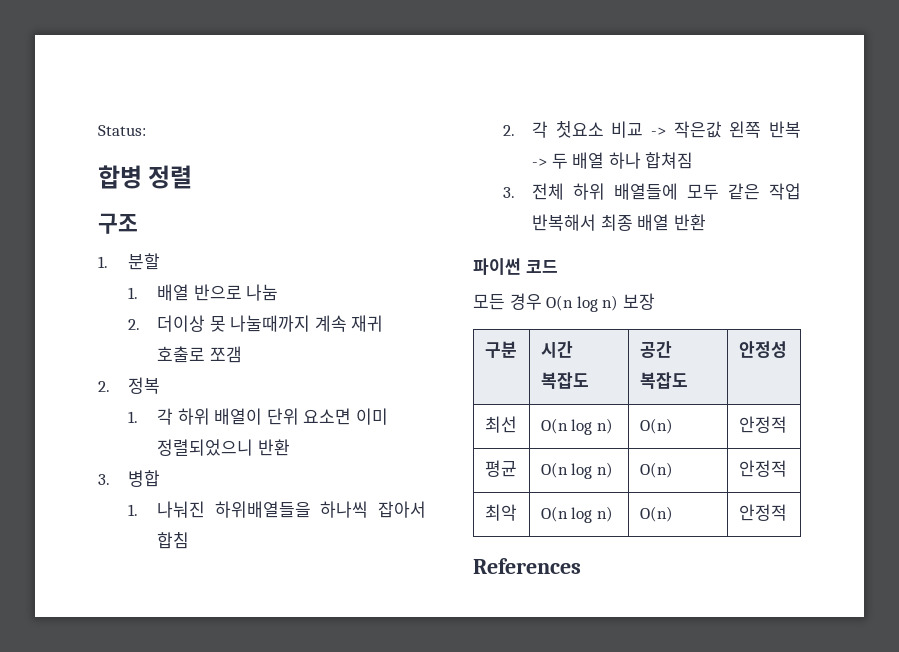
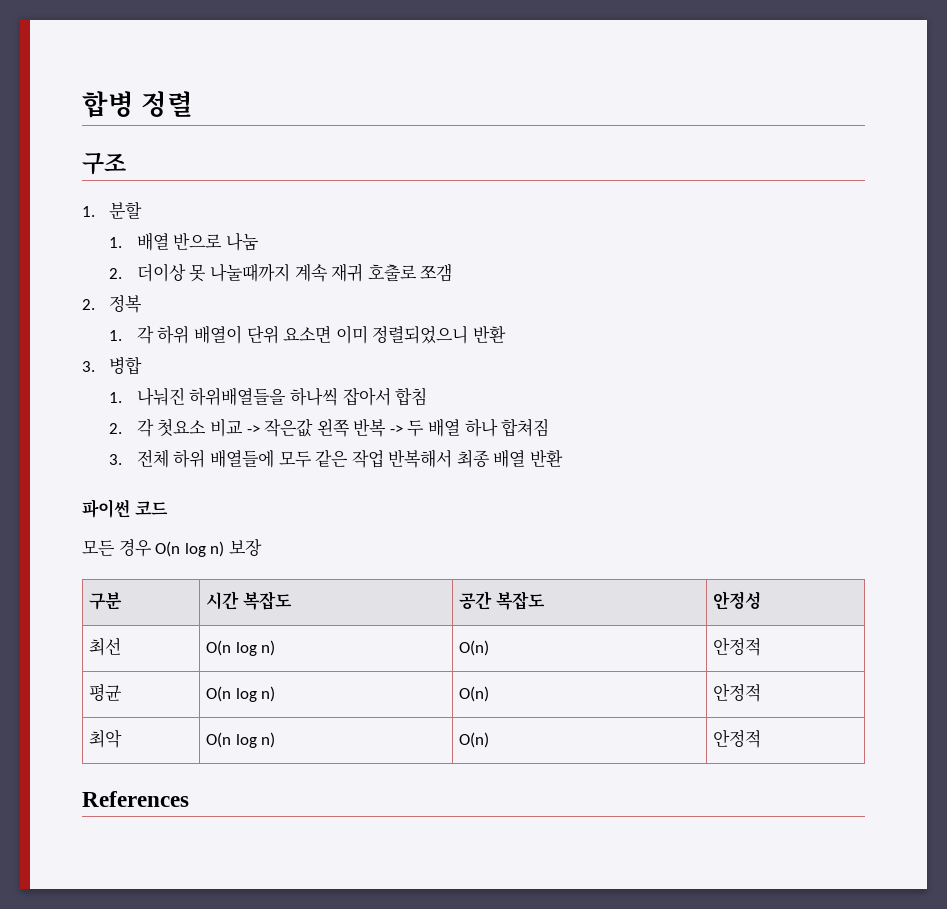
[98,125,146,136] Status: // -> (82, 104) none

